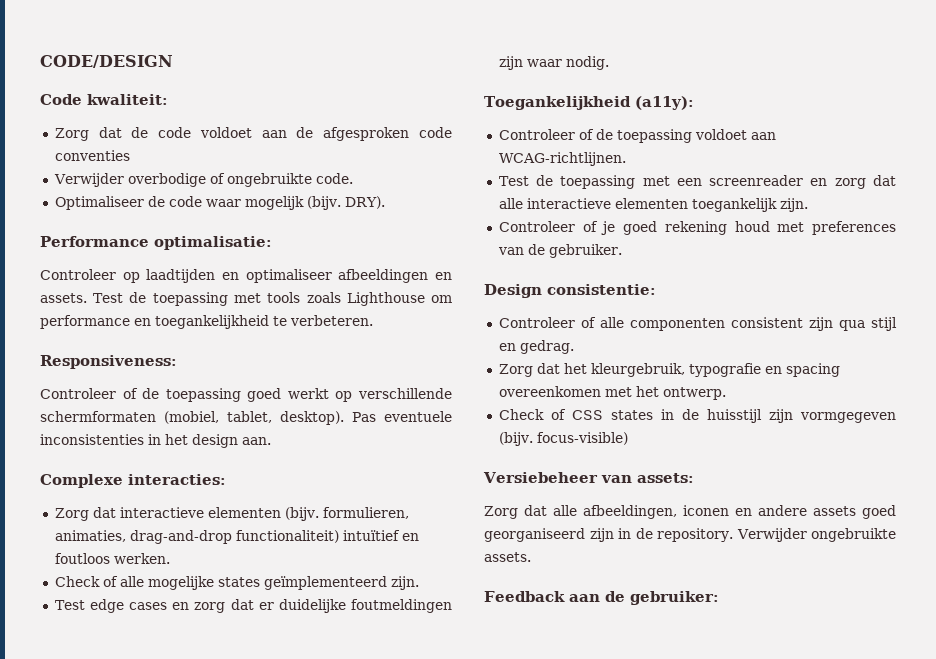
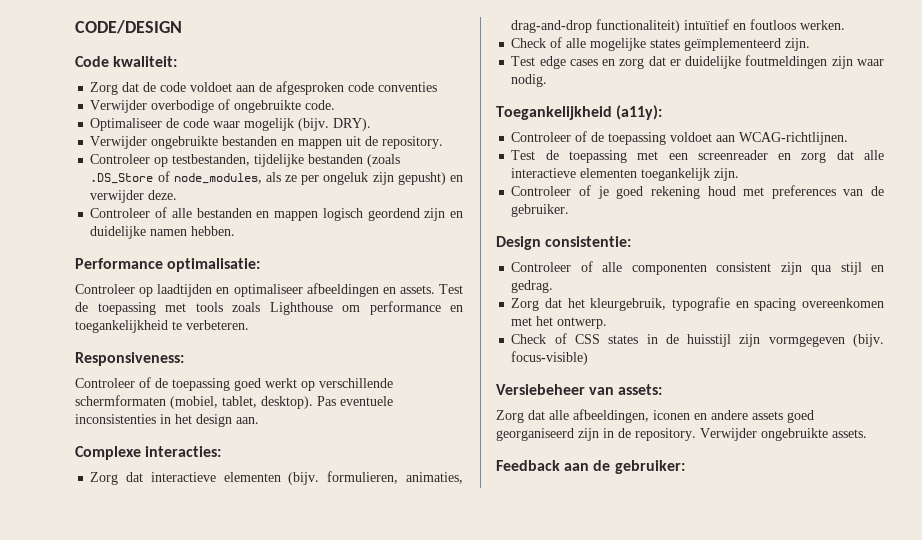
(385, 202) none -> [90,136,444,149] [90,154,401,167] [90,171,464,185] [90,190,178,203] [90,207,464,221] [90,226,236,239] // Verwijder ongebruikte bestanden en mappen uit de repository. // Controleer op testbestanden, tijdelijke bestanden (zoals .DS_Store of node_modules, als ze per ongeluk zijn gepusht) en verwijder deze. // Controleer of alle bestanden en mappen logisch geordend zijn en duidelijke namen hebben.

